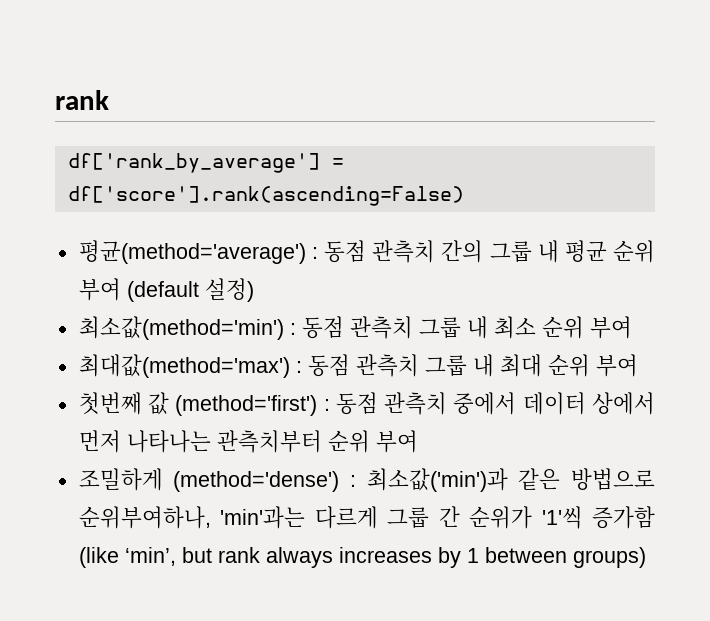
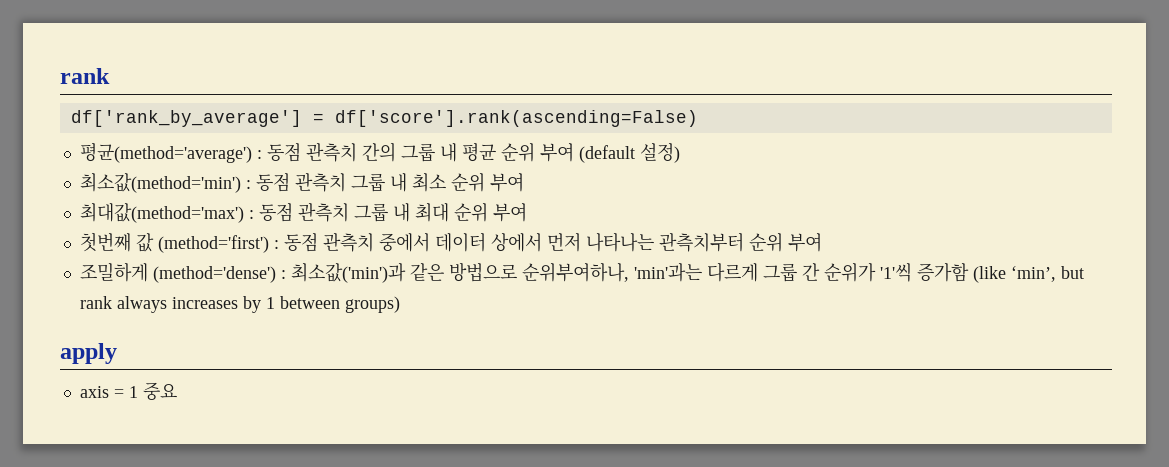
(646, 557) none -> [60,343,117,364] [79,382,177,400] // apply // axis = 1 중요

